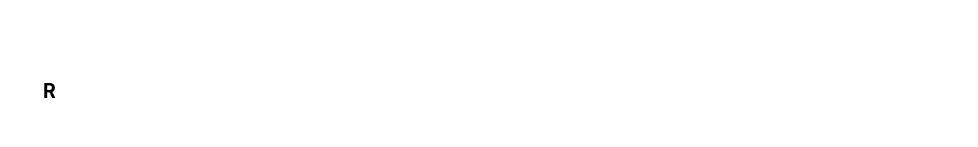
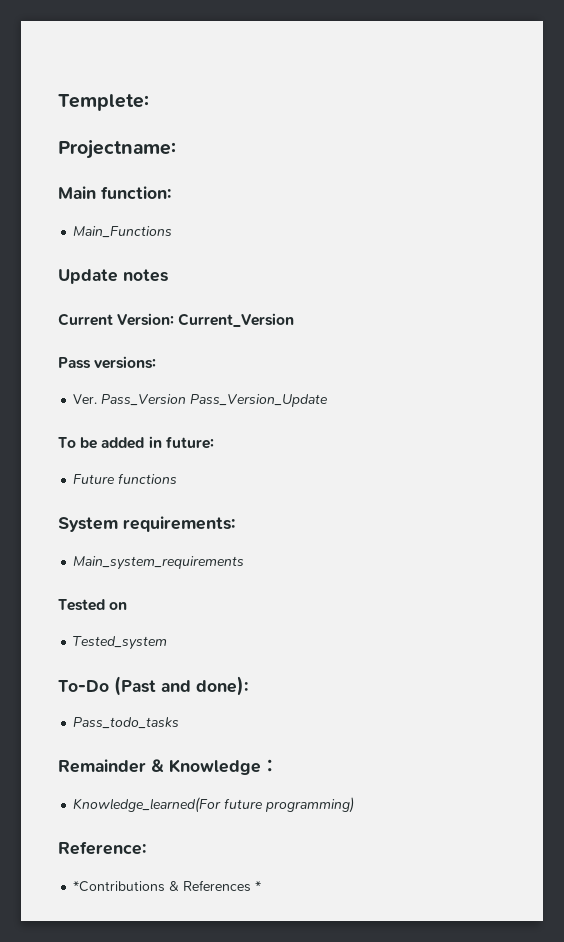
[43,83,56,98] R -> [58,94,149,111] [58,140,176,159] [58,186,171,199] [73,226,173,238] [58,269,168,284] [58,313,295,327] [58,356,157,369] [73,394,329,407] [58,436,214,449] [73,473,178,484] [58,516,235,532] [73,556,245,570] [58,599,128,611] [73,636,168,650] [58,676,248,696] [73,717,180,729] [58,759,279,775] [73,797,355,813] [58,841,146,855] [73,880,262,892] Templete: // Projectname: // Main function: // Main_Functions // Update notes // Current Version: Current_Version // Pass versions: // Ver. Pass_Version Pass_Version_Update // To be added in future: // Future functions // System requirements: // Main_system_requirements // Tested on // Tested_system // To-Do (Past and done): // Pass_todo_tasks // Remainder & Knowledge： // Knowledge_learned(For future programming) // Reference: // *Contributions & References *

